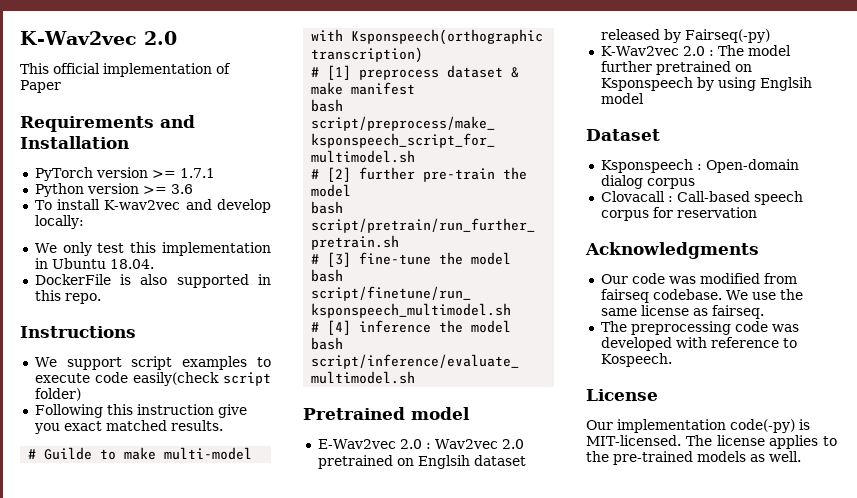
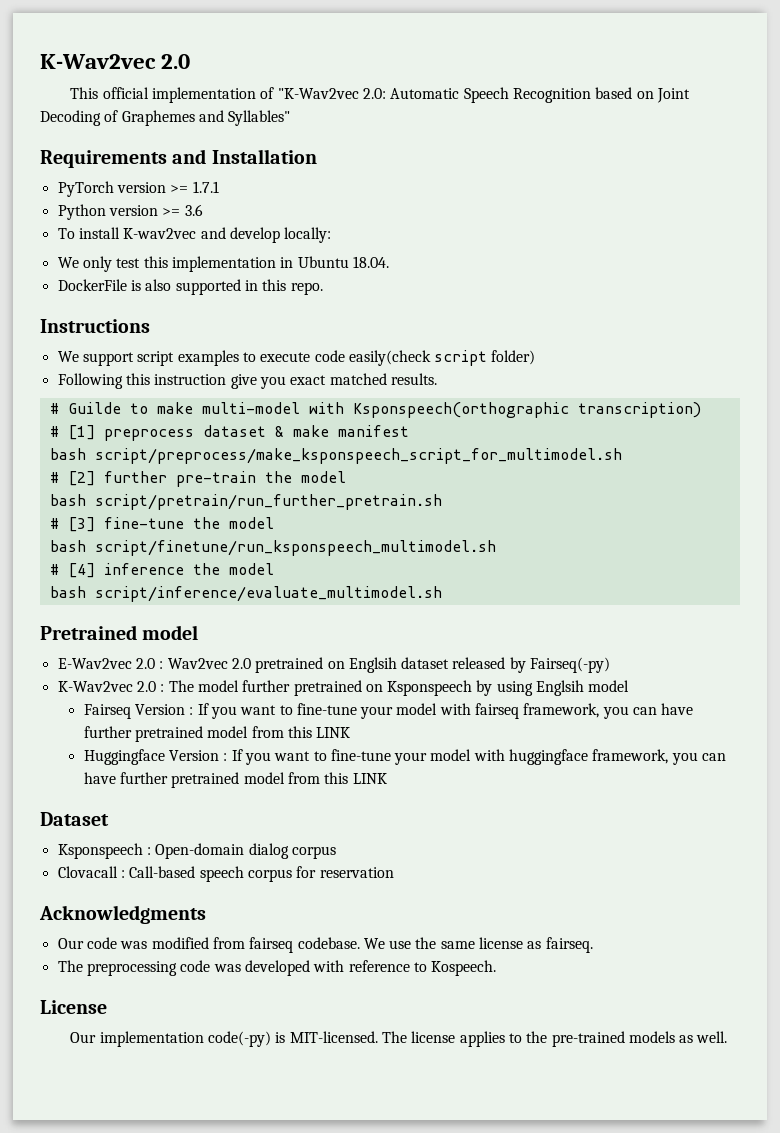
[20,80,61,93] Paper -> [277,87,690,103] [40,110,291,126] "K-Wav2vec 2.0: Automatic Speech Recognition based on Joint Decoding of Graphemes and Syllables"
(644, 98) none -> [83,703,694,719] [83,726,351,742] [83,749,727,765] [83,772,387,788] // Fairseq Version : If you want to fine-tune your model with fairseq framework, you can have further pretrained model from this LINK // Huggingface Version : If you want to fine-tune your model with huggingface framework, you can have further pretrained model from this LINK

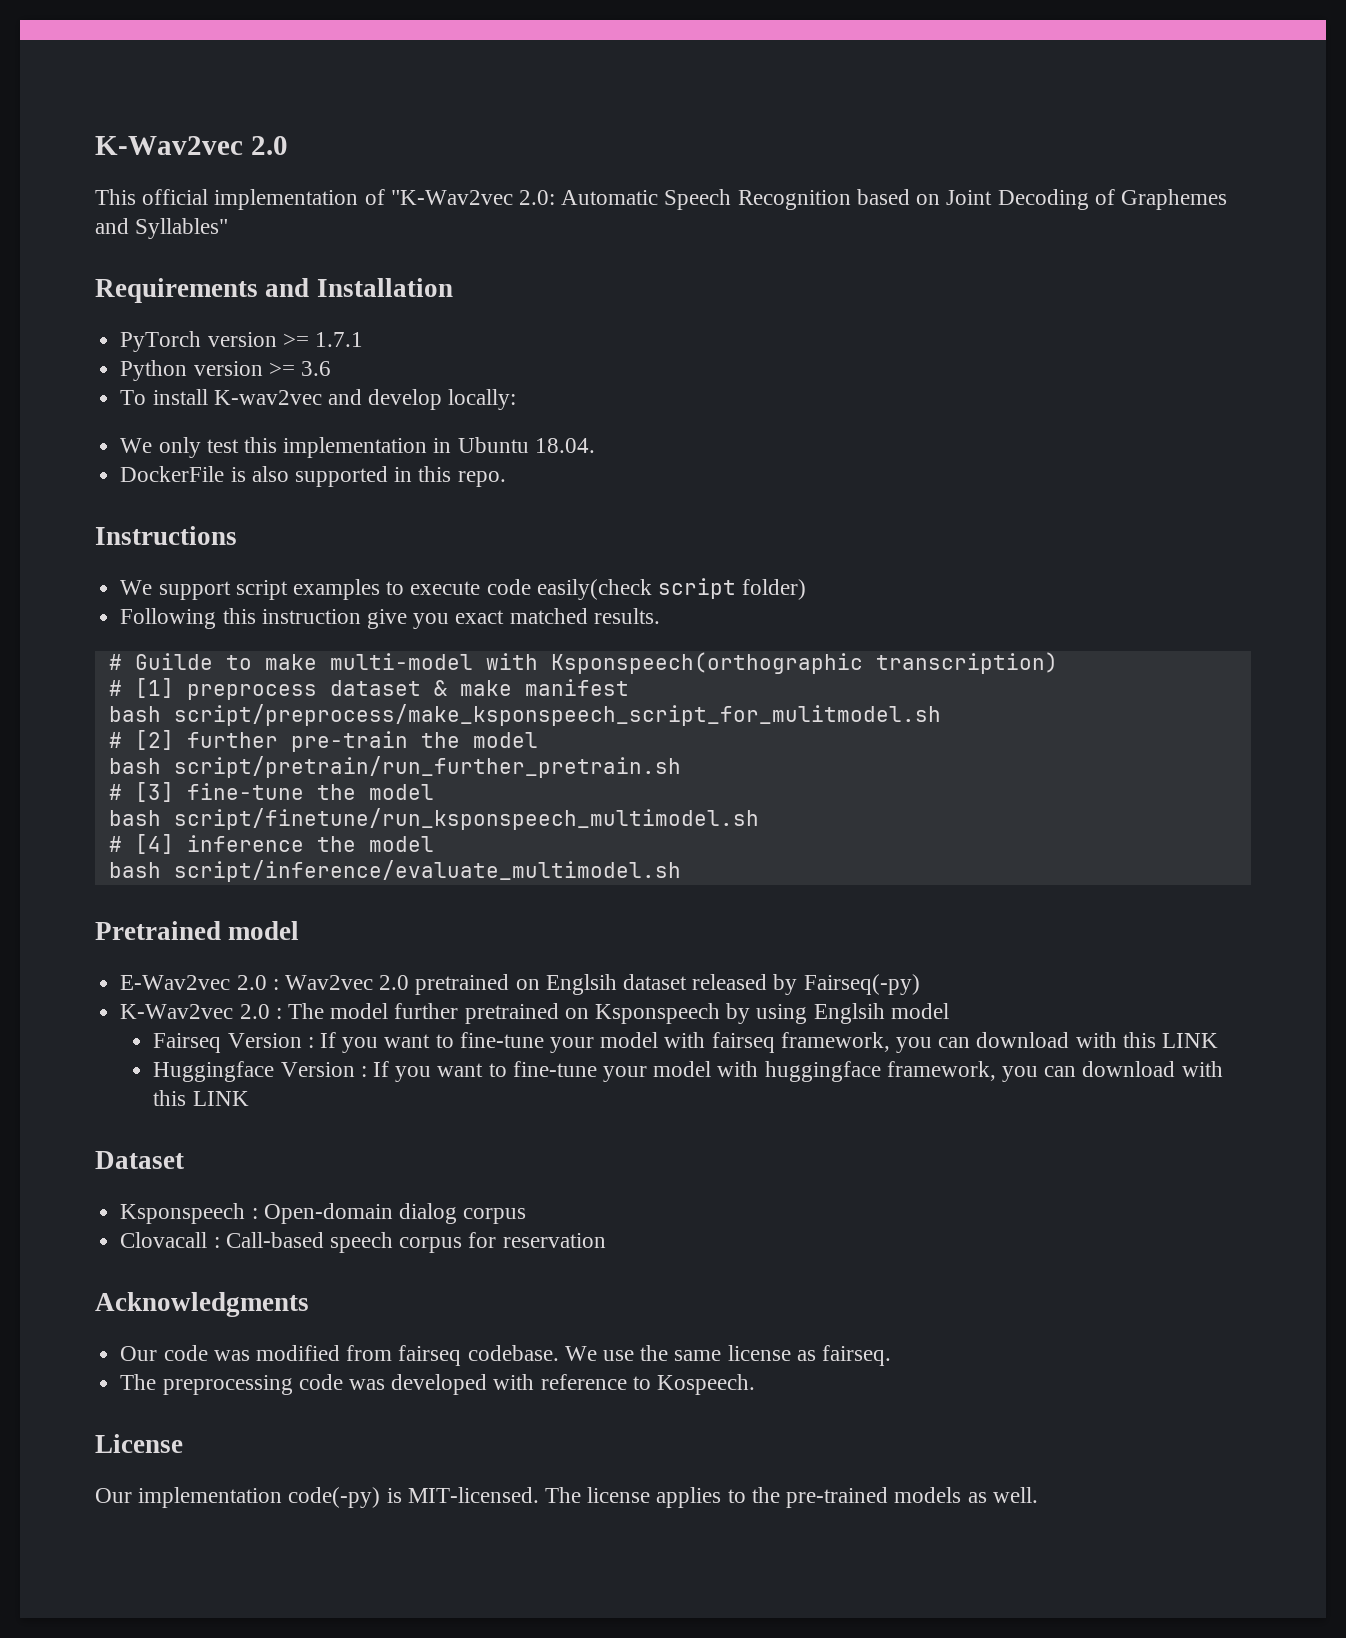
[94,448,622,464] script/preprocess/make_ksponspeech_script_for_multimodel.sh -> [173,704,941,726] script/preprocess/make_ksponspeech_script_for_mulitmodel.sh
[661,703,694,715] [83,726,284,742] have further pretrained model from -> [976,1032,1117,1048] download with
[83,772,320,788] have further pretrained model from -> [1082,1061,1223,1077] download with

